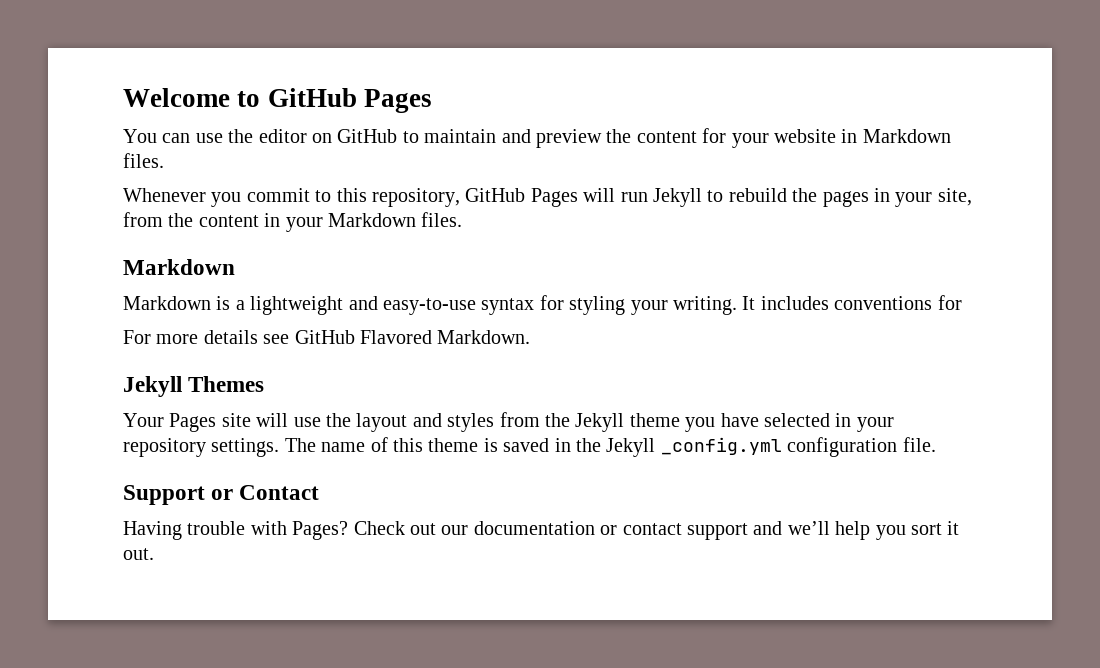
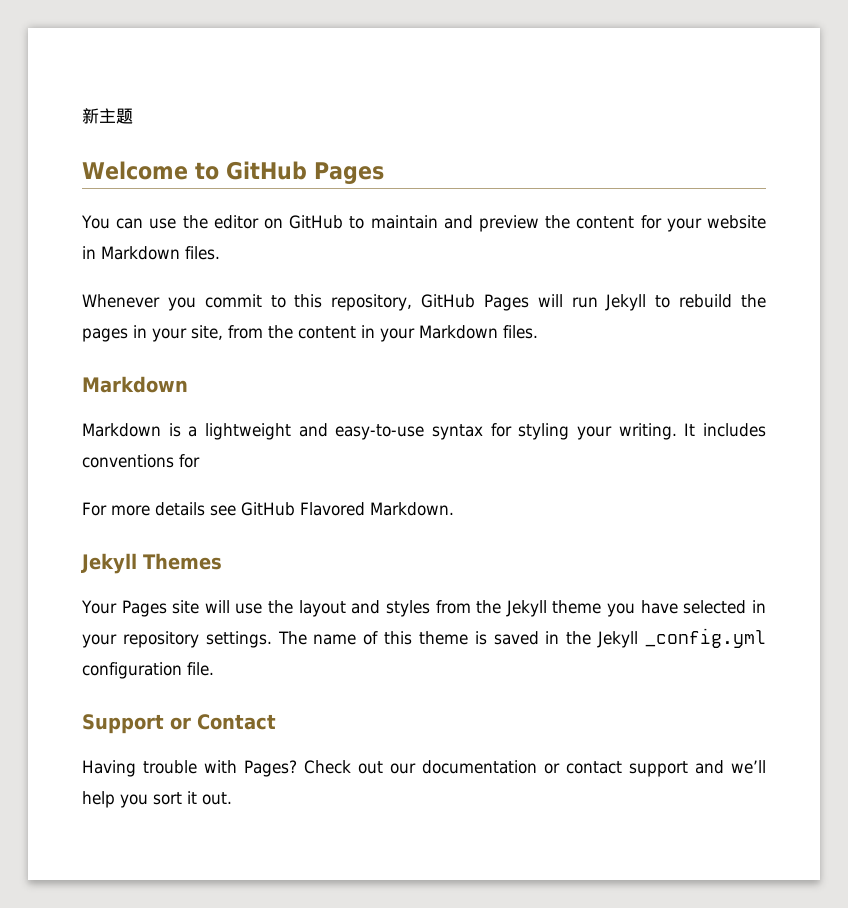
(123, 97) none -> [82,108,133,124] 新主题 //

